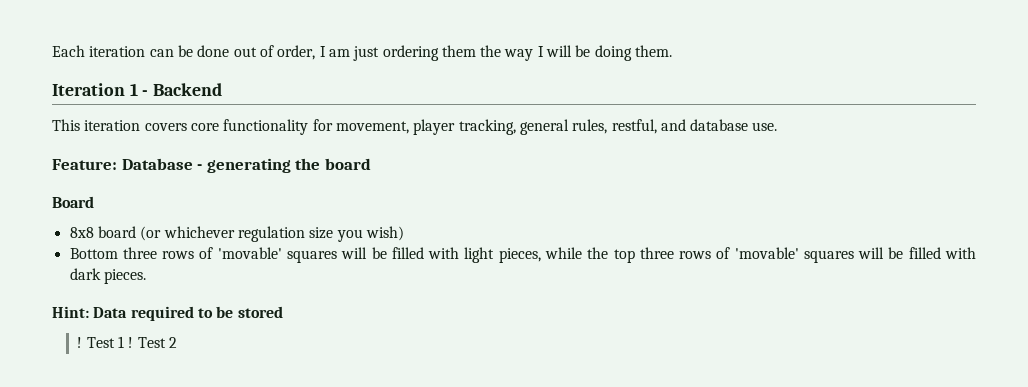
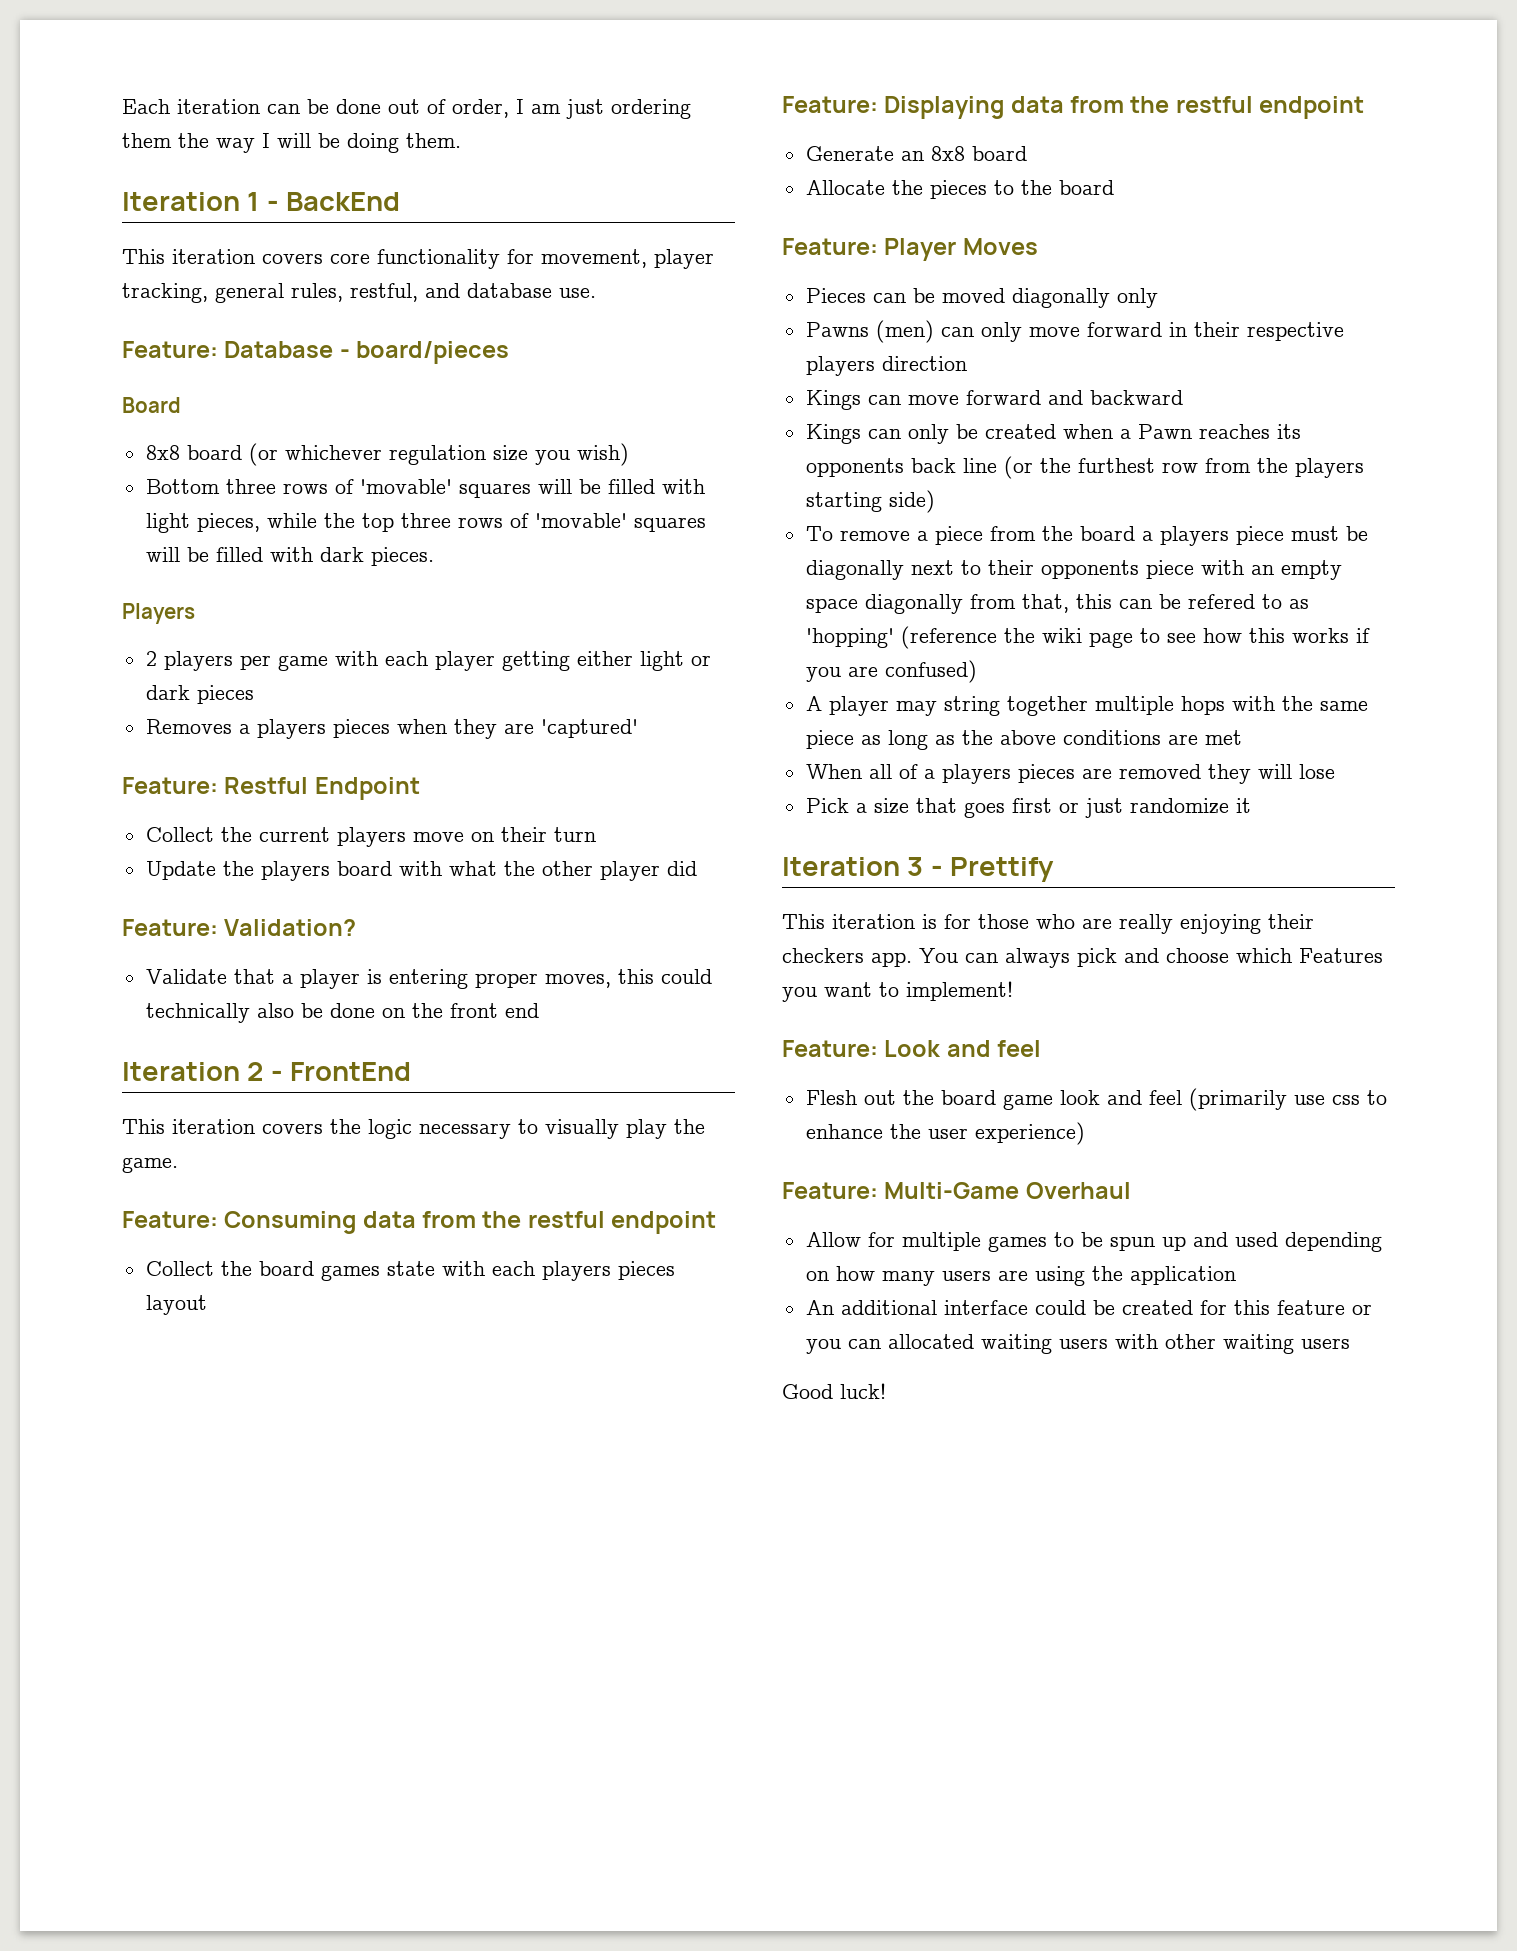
[153,83,223,96] Backend -> [286,192,401,211] BackEnd
[206,158,371,173] generating the board -> [356,341,510,364] board/pieces
[52,306,283,321] [77,336,178,348] Hint: Data required to be stored // ! Test 1 ! Test 2 -> [122,603,195,624] [145,651,711,671] [145,685,254,704] [145,719,638,739] [122,777,420,800] [145,827,596,847] [145,861,697,881] [122,919,357,936] [145,969,712,989] [145,1003,539,1023] [122,1062,412,1081] [122,1119,705,1139] [122,1157,178,1173] [122,1211,717,1234] [145,1261,675,1281] [145,1295,207,1315] [782,96,1365,119] [805,146,1027,161] [805,180,1114,199] [782,238,1038,261] [805,288,1158,308] [805,320,1344,343] [805,356,967,376] [805,390,1183,410] [805,424,1301,444] [805,456,1364,479] [805,490,935,513] [805,526,1368,546] [805,560,1342,580] [805,594,1309,614] [805,626,1370,649] [805,660,977,683] [805,696,1368,716] [805,730,1242,750] [805,764,1335,784] [805,798,1251,818] [782,857,1055,882] [782,914,1314,934] [782,948,1383,968] [782,981,1013,1002] [782,1040,1042,1057] [805,1088,1387,1111] [805,1122,1085,1145] [782,1182,1131,1199] [805,1232,1382,1252] [805,1266,1236,1286] [805,1300,1372,1315] [805,1334,1350,1354] [782,1383,886,1399] Players // 2 players per game with each player getting either light or dark pieces // Removes a players pieces when they are 'captured' // Feature: Restful Endpoint // Collect the current players move on their turn // Update the players board with what the other player did // Feature: Validation? // Validate that a player is entering proper moves, this could technically also be done on the front end // Iteration 2 - FrontEnd // This iteration covers the logic necessary to visually play the game. // Feature: Consuming data from the restful endpoint // Collect the board games state with each players pieces layout // Feature: Displaying data from the restful endpoint // Generate an 8x8 board // Allocate the pieces to the board // Feature: Player Moves // Pieces can be moved diagonally only // Pawns (men) can only move forward in their respective players direction // Kings can move forward and backward // Kings can only be created when a Pawn reaches its opponents back line (or the furthest row from the players starting side) // To remove a piece from the board a players piece must be diagonally next to their opponents piece with an empty space diagonally from that, this can be refered to as 'hopping' (reference the wiki page to see how this works if you are confused) // A player may string together multiple hops with the same piece as long as the above conditions are met // When all of a players pieces are removed they will lose // Pick a size that goes first or just randomize it // Iteration 3 - Prettify // This iteration is for those who are really enjoying their checkers app. You can always pick and choose which Features you want to implement! // Feature: Look and feel // Flesh out the board game look and feel (primarily use css to enhance the user experience) // Feature: Multi-Game Overhaul // Allow for multiple games to be spun up and used depending on how many users are using the application // An additional interface could be created for this feature or you can allocated waiting users with other waiting users // Good luck!

